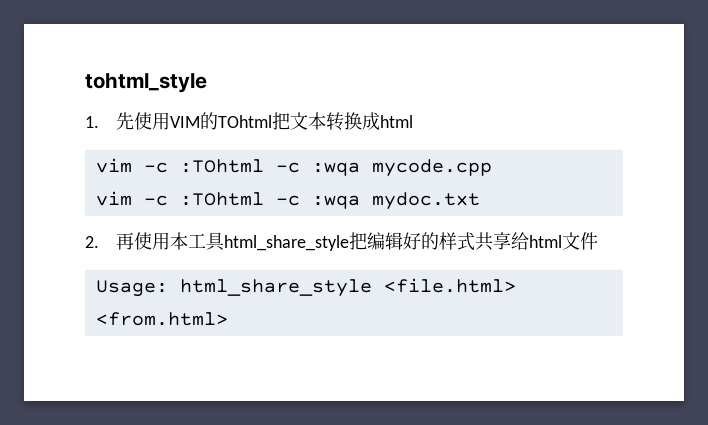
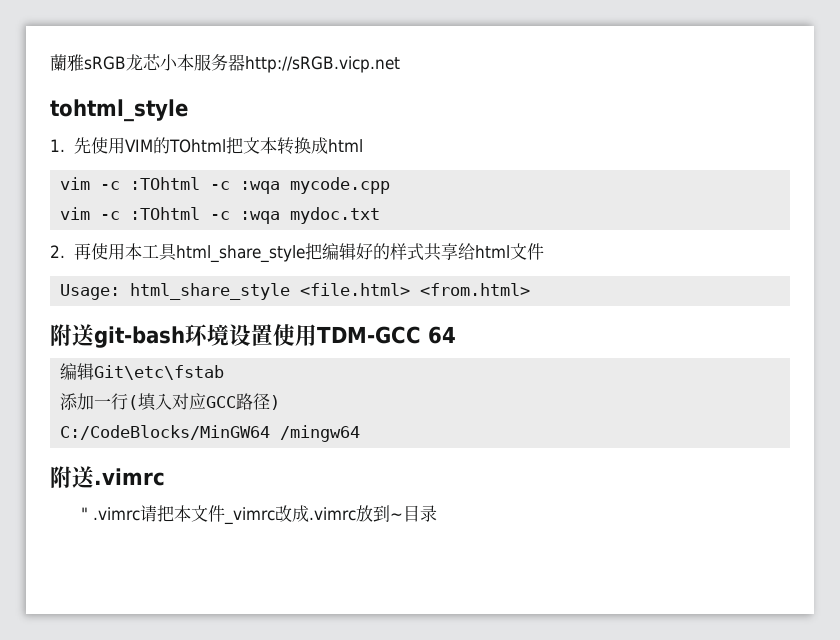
(85, 83) none -> [50,54,400,73] 蘭雅sRGB龙芯小本服务器http://sRGB.vicp.net //
(228, 319) none -> [50,324,456,348] [60,363,225,380] [60,393,281,411] [60,425,361,442] [50,466,165,488] [80,505,437,525] // 附送git-bash环境设置使用TDM-GCC 64 // 编辑Git\etc\fstab // 添加一行(填入对应GCC路径) // C:/CodeBlocks/MinGW64 /mingw64 // 附送.vimrc // " .vimrc请把本文件_vimrc改成.vimrc放到~目录

